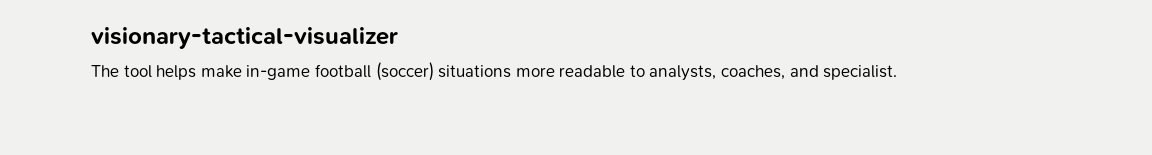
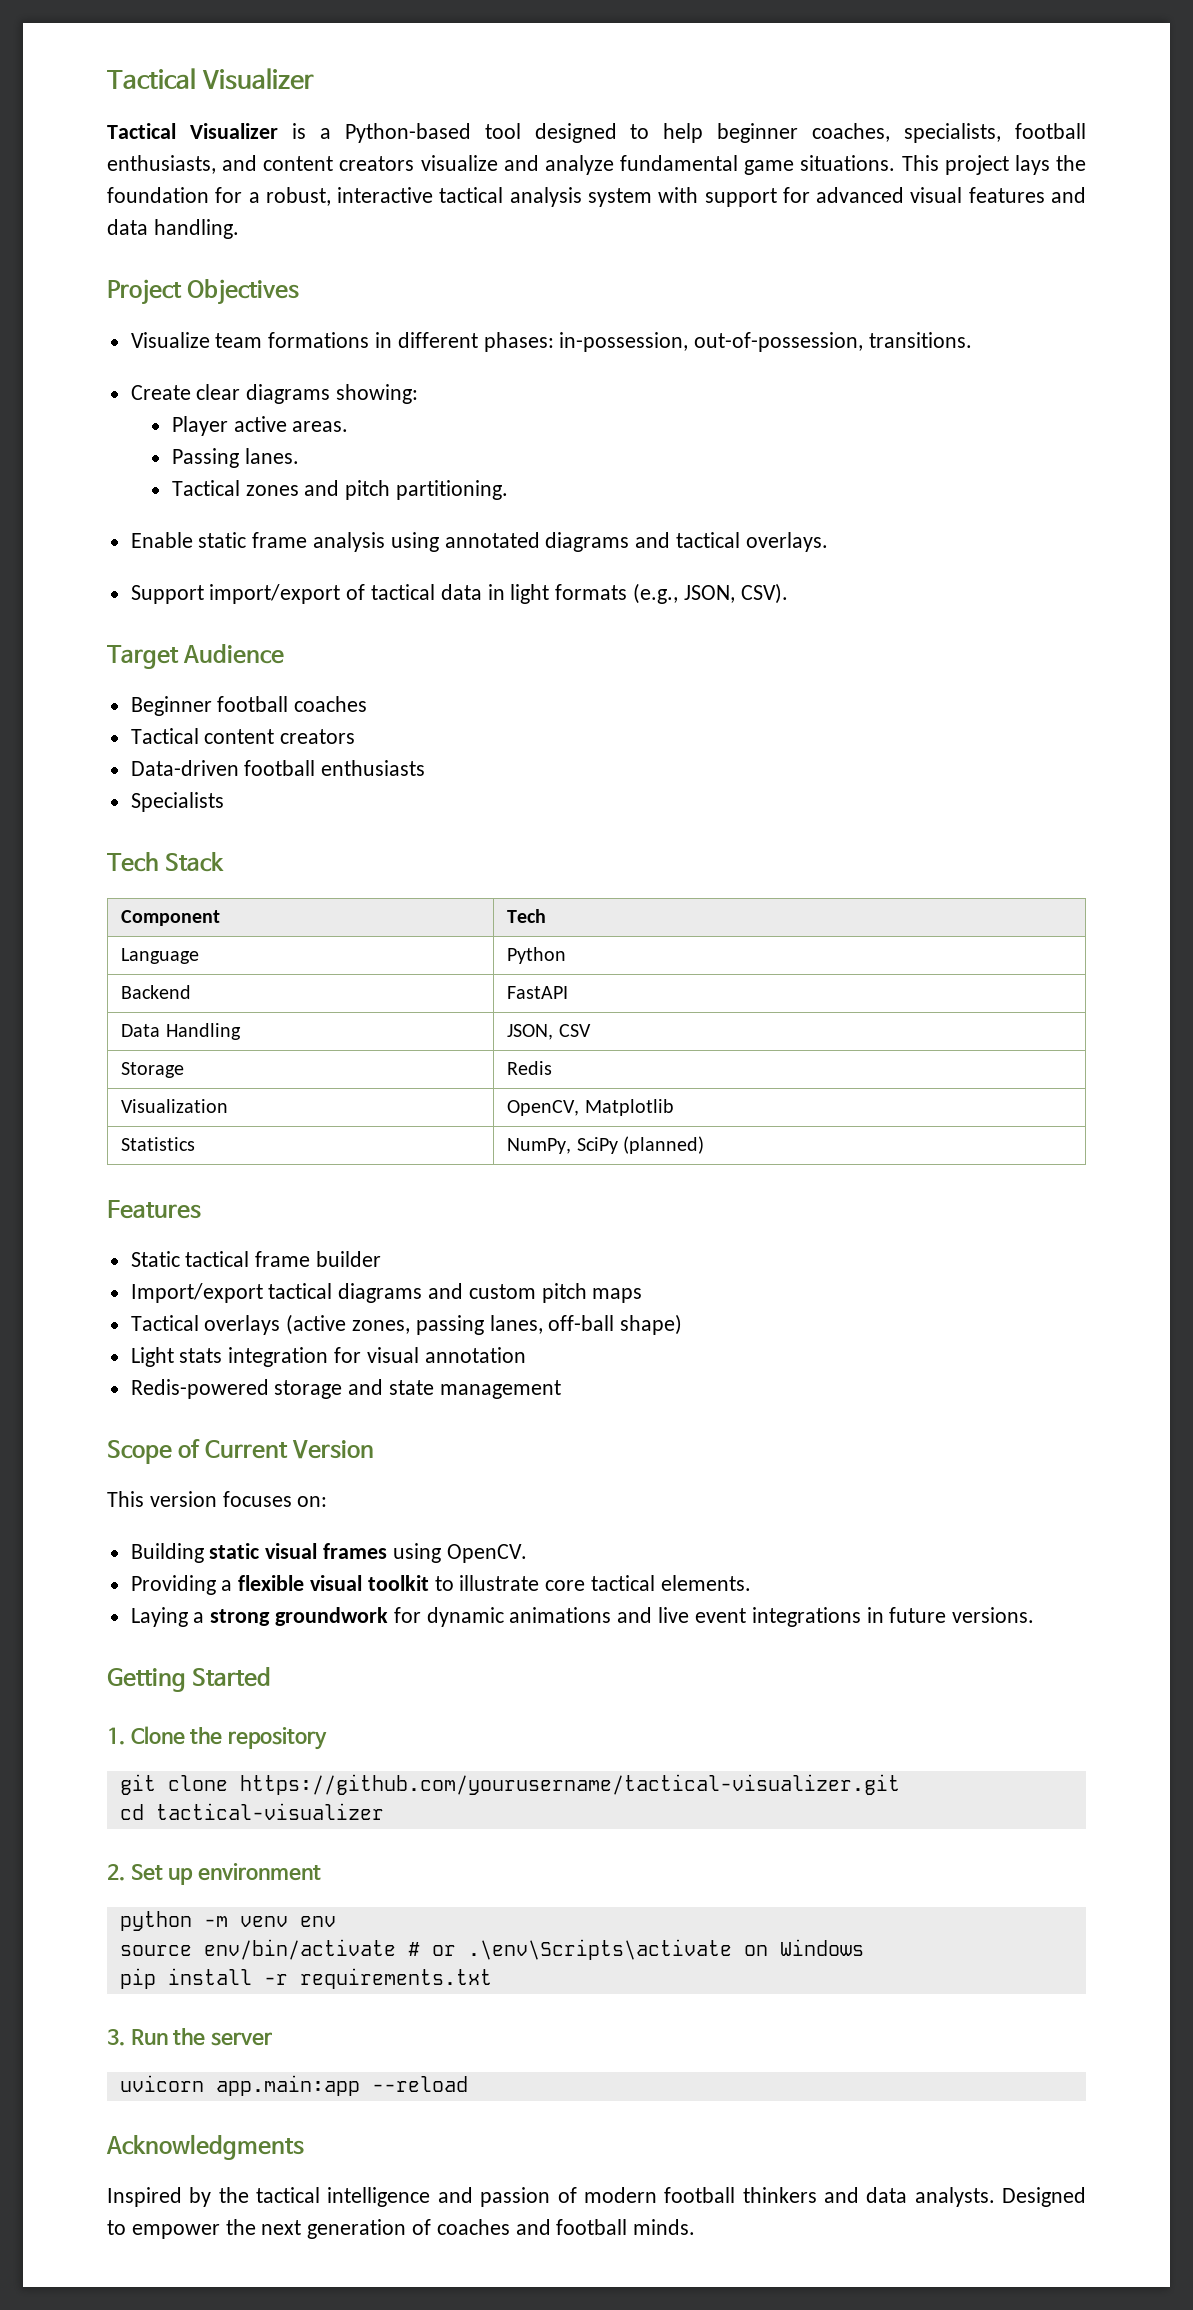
[91,27,398,49] [91,62,898,81] visionary-tactical-visualizer // The tool helps make in-game football (soccer) situations more readable to analysts, coaches, and specialist. -> [107,68,314,90] [107,123,1086,143] [107,155,1086,175] [107,187,1087,207] [107,219,239,239] [107,279,300,305] [130,332,973,352] [130,384,419,404] [171,416,349,436] [171,448,299,468] [171,480,509,500] [130,532,828,552] [130,583,788,604] [107,644,285,669] [130,696,368,716] [130,728,356,744] [130,760,426,776] [130,792,224,812] [107,852,225,872] [121,910,221,926] [507,909,547,923] [121,948,200,964] [507,947,567,964] [121,985,192,999] [507,986,569,999] [121,1023,241,1040] [507,1024,591,1040] [121,1062,185,1078] [507,1061,553,1075] [121,1099,229,1113] [507,1099,674,1116] [121,1137,196,1151] [507,1136,704,1154] [107,1200,201,1219] [130,1251,382,1267] [130,1283,643,1303] [130,1314,683,1335] [130,1347,526,1367] [130,1379,561,1399] [107,1439,375,1464] [107,1491,328,1507] [130,1543,527,1563] [130,1575,751,1595] [130,1607,1035,1627] [107,1667,272,1692] [107,1726,328,1750] [119,1774,900,1795] [119,1803,384,1820] [107,1863,322,1885] [119,1911,336,1931] [119,1939,864,1960] [119,1968,492,1989] [107,2028,273,2046] [119,2075,468,2096] [106,2134,304,2160] [107,2187,1086,2207] [107,2219,696,2239] Tactical Visualizer // Tactical Visualizer is a Python-based tool designed to help beginner coaches, specialists, football enthusiasts, and content creators visualize and analyze fundamental game situations. This project lays the foundation for a robust, interactive tactical analysis system with support for advanced visual features and data handling. // Project Objectives // Visualize team formations in different phases: in-possession, out-of-possession, transitions. // Create clear diagrams showing: // Player active areas. // Passing lanes. // Tactical zones and pitch partitioning. // Enable static frame analysis using annotated diagrams and tactical overlays. // Support import/export of tactical data in light formats (e.g., JSON, CSV). // Target Audience // Beginner football coaches // Tactical content creators // Data-driven football enthusiasts // Specialists // Tech Stack // Component | Tech // Language | Python // Backend | FastAPI // Data Handling | JSON, CSV // Storage | Redis // Visualization | OpenCV, Matplotlib // Statistics | NumPy, SciPy (planned) // Features // Static tactical frame builder // Import/export tactical diagrams and custom pitch maps // Tactical overlays (active zones, passing lanes, off-ball shape) // Light stats integration for visual annotation // Redis-powered storage and state management // Scope of Current Version // This version focuses on: // Building static visual frames using OpenCV. // Providing a flexible visual toolkit to illustrate core tactical elements. // Laying a strong groundwork for dynamic animations and live event integrations in future versions. // Getting Started // 1. Clone the repository // git clone https://github.com/yourusername/tactical-visualizer.git // cd tactical-visualizer // 2. Set up environment // python -m venv env // source env/bin/activate # or .\env\Scripts\activate on Windows // pip install -r requirements.txt // 3. Run the server // uvicorn app.main:app --reload // Acknowledgments // Inspired by the tactical intelligence and passion of modern football thinkers and data analysts. Designed to empower the next generation of coaches and football minds.

